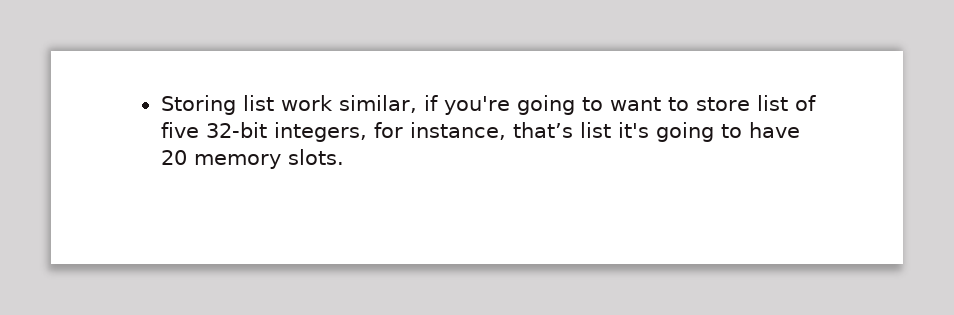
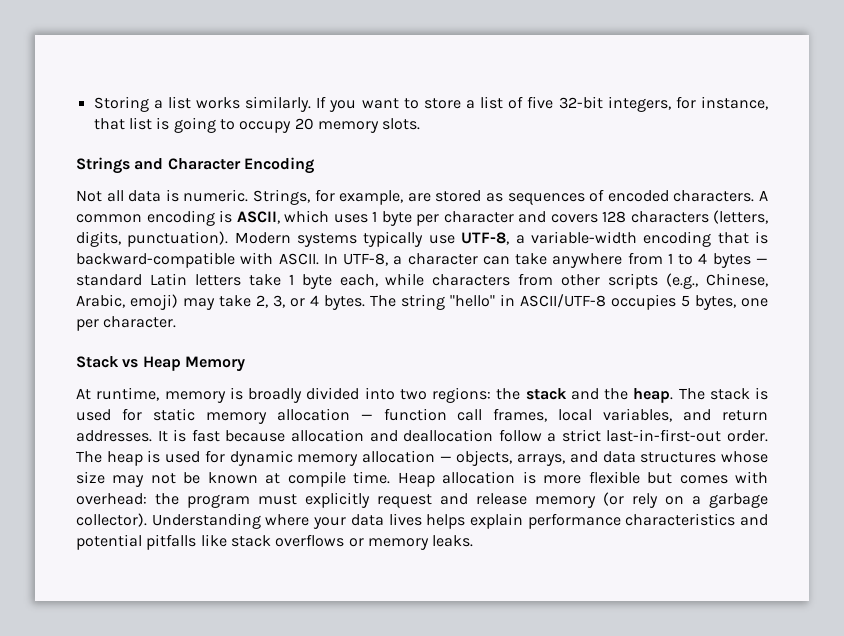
[242,95,603,115] list work similar, if you're going to -> [153,96,357,112] a list works similarly. If you
(750, 104) none -> [466,100,476,109] a
[512,122,800,142] that’s list it's going to have -> [93,117,292,133] that list is going to occupy
(344, 157) none -> [76,157,314,174] [76,189,769,205] [76,210,768,226] [76,231,769,247] [76,252,768,268] [76,273,768,289] [76,294,768,310] [76,316,177,331] [76,356,245,372] [76,387,768,403] [76,408,769,424] [76,429,768,442] [76,450,768,466] [76,471,769,487] [76,492,768,508] [76,513,768,529] [76,534,474,550] // Strings and Character Encoding // Not all data is numeric. Strings, for example, are stored as sequences of encoded characters. A common encoding is ASCII, which uses 1 byte per character and covers 128 characters (letters, digits, punctuation). Modern systems typically use UTF-8, a variable-width encoding that is backward-compatible with ASCII. In UTF-8, a character can take anywhere from 1 to 4 bytes — standard Latin letters take 1 byte each, while characters from other scripts (e.g., Chinese, Arabic, emoji) may take 2, 3, or 4 bytes. The string "hello" in ASCII/UTF-8 occupies 5 bytes, one per character. // Stack vs Heap Memory // At runtime, memory is broadly divided into two regions: the stack and the heap. The stack is used for static memory allocation — function call frames, local variables, and return addresses. It is fast because allocation and deallocation follow a strict last-in-first-out order. The heap is used for dynamic memory allocation — objects, arrays, and data structures whose size may not be known at compile time. Heap allocation is more flexible but comes with overhead: the program must explicitly request and release memory (or rely on a garbage collector). Understanding where your data lives helps explain performance characteristics and potential pitfalls like stack overflows or memory leaks.

